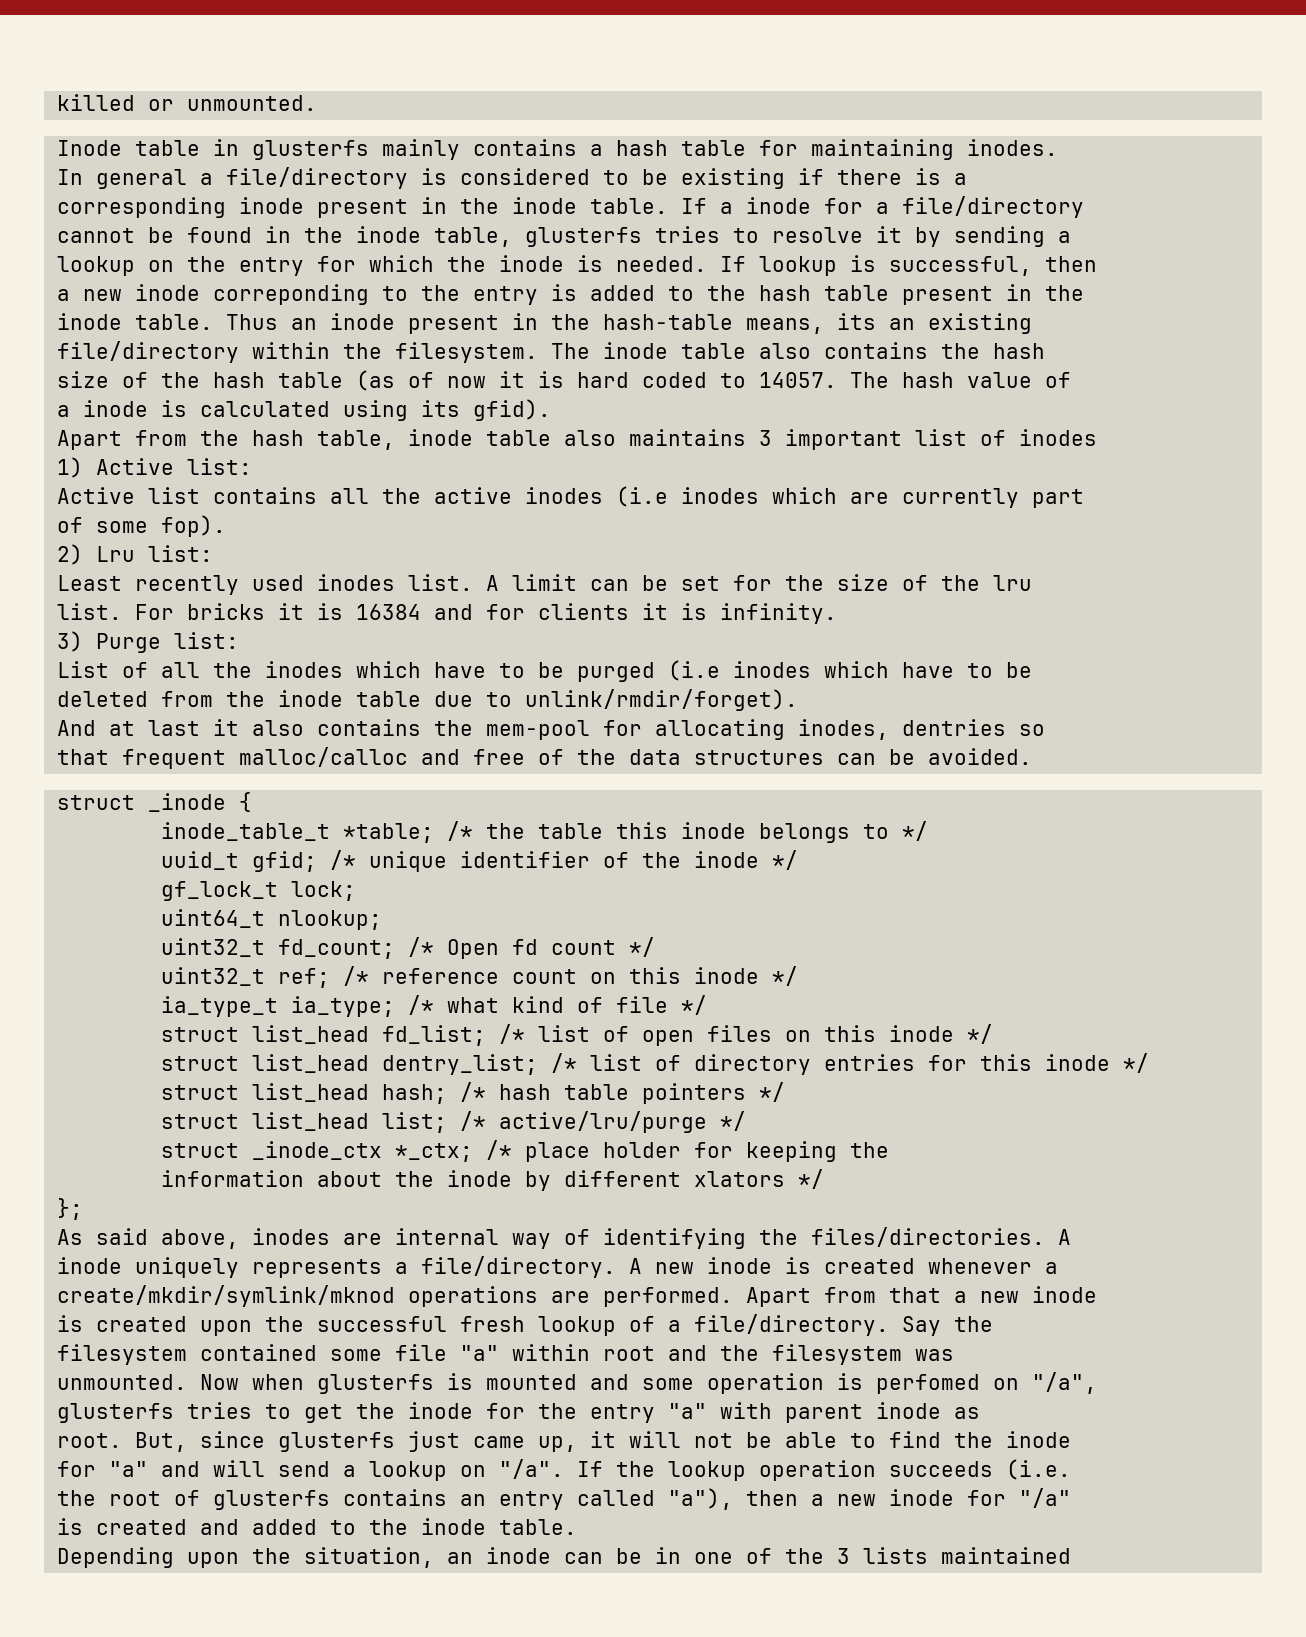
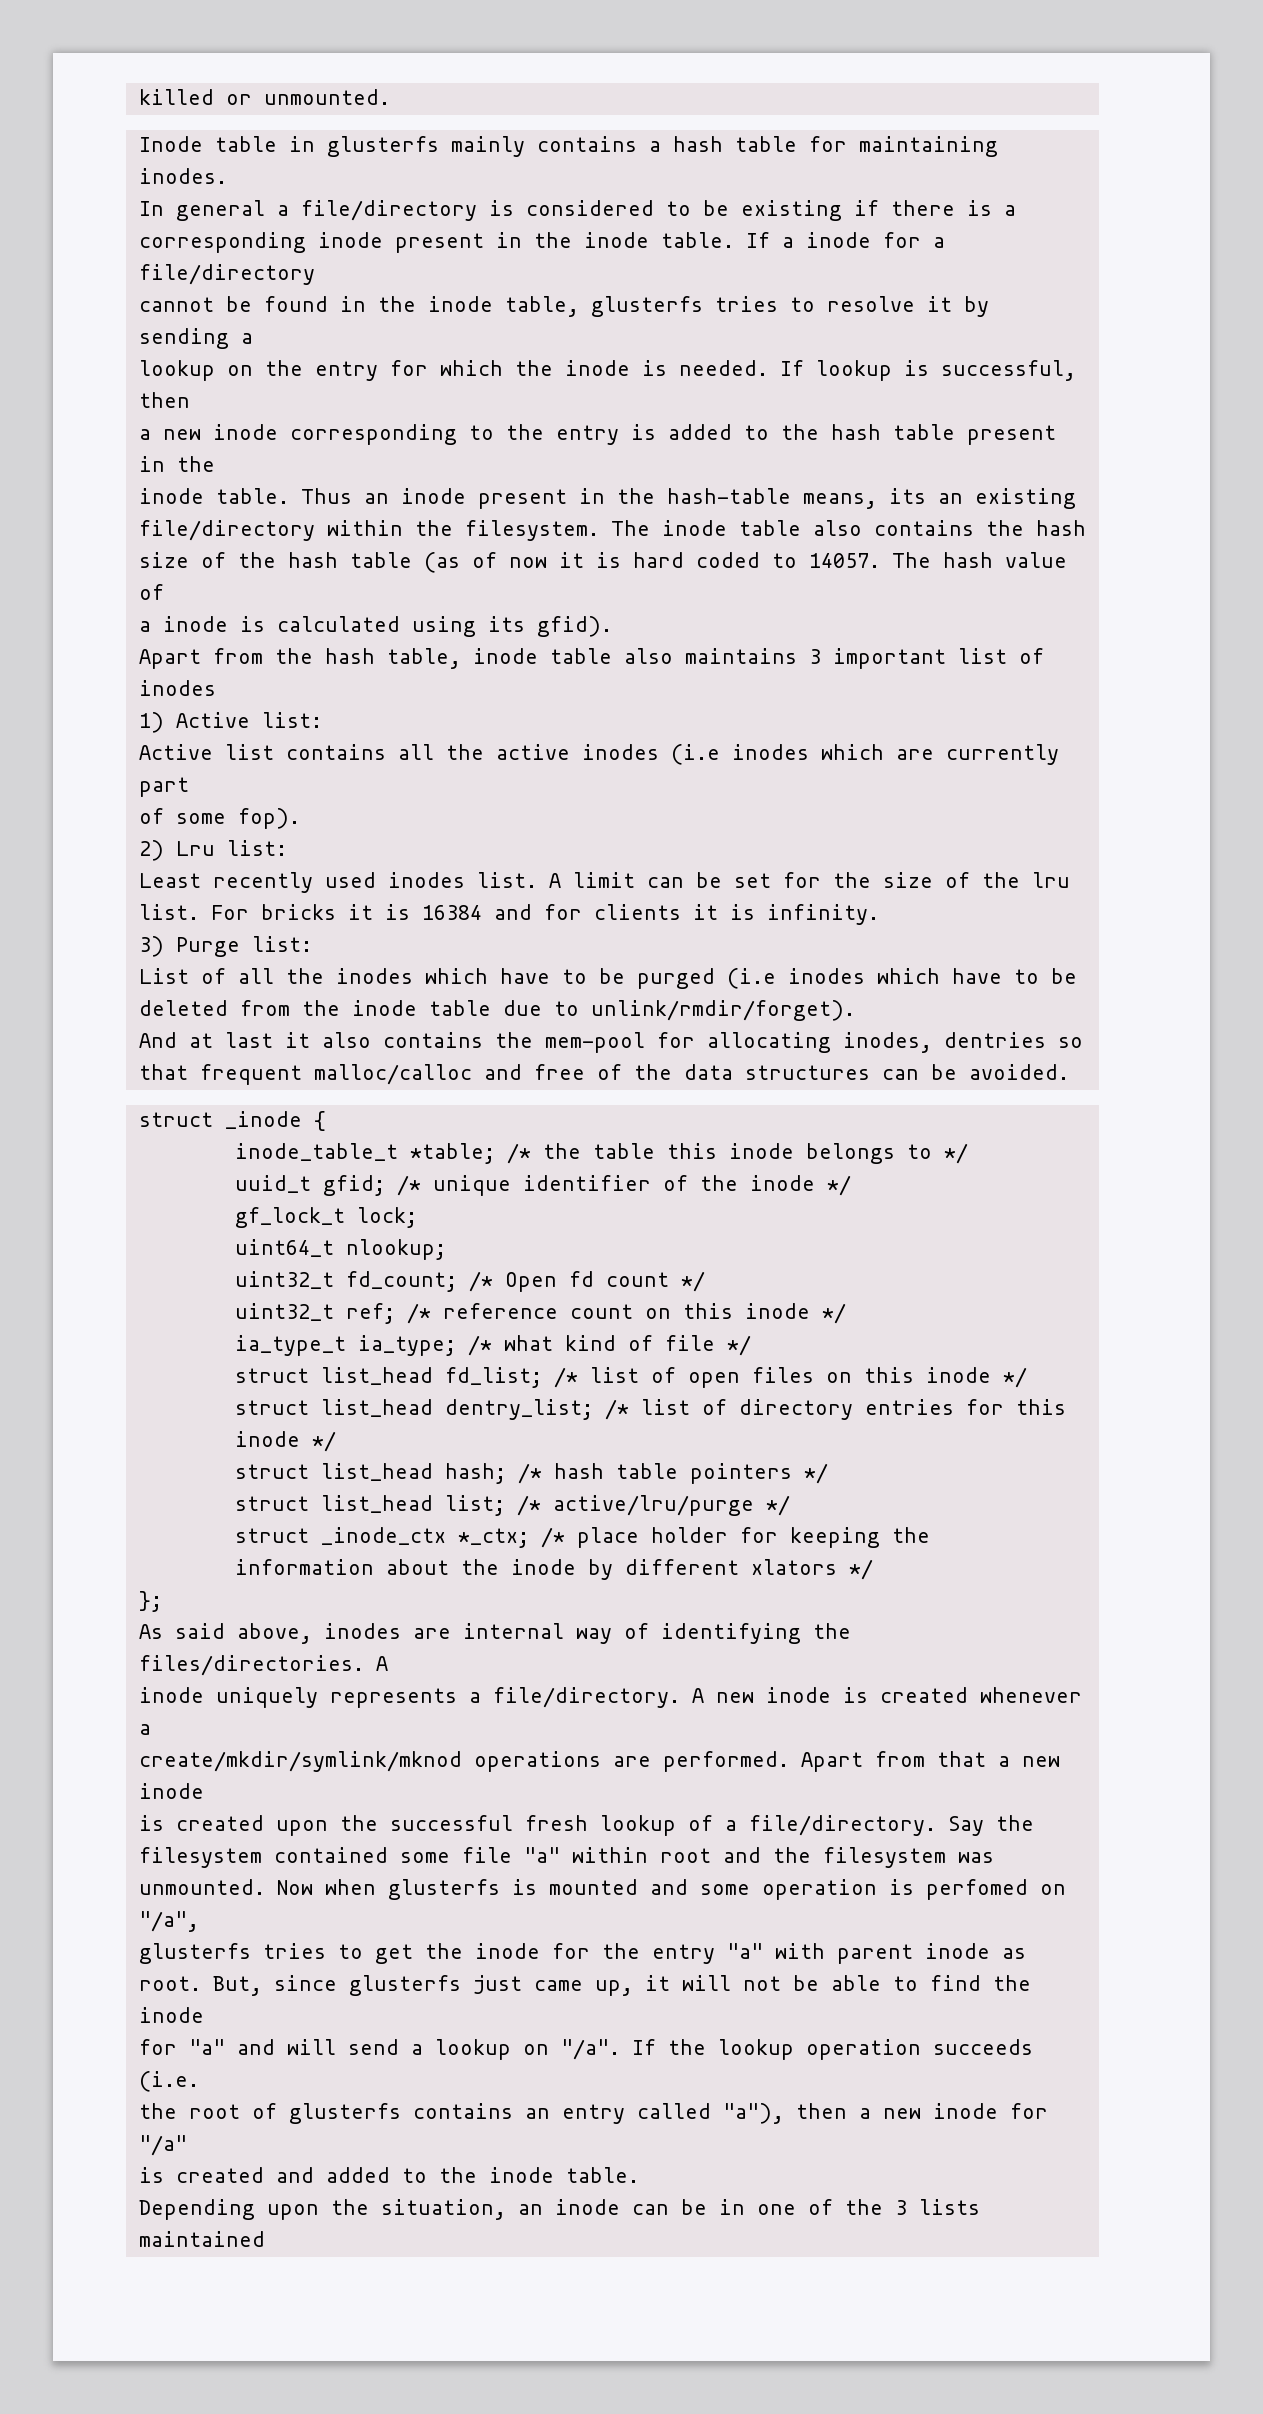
[212,284,369,305] correponding -> [289,424,457,445] corresponding

